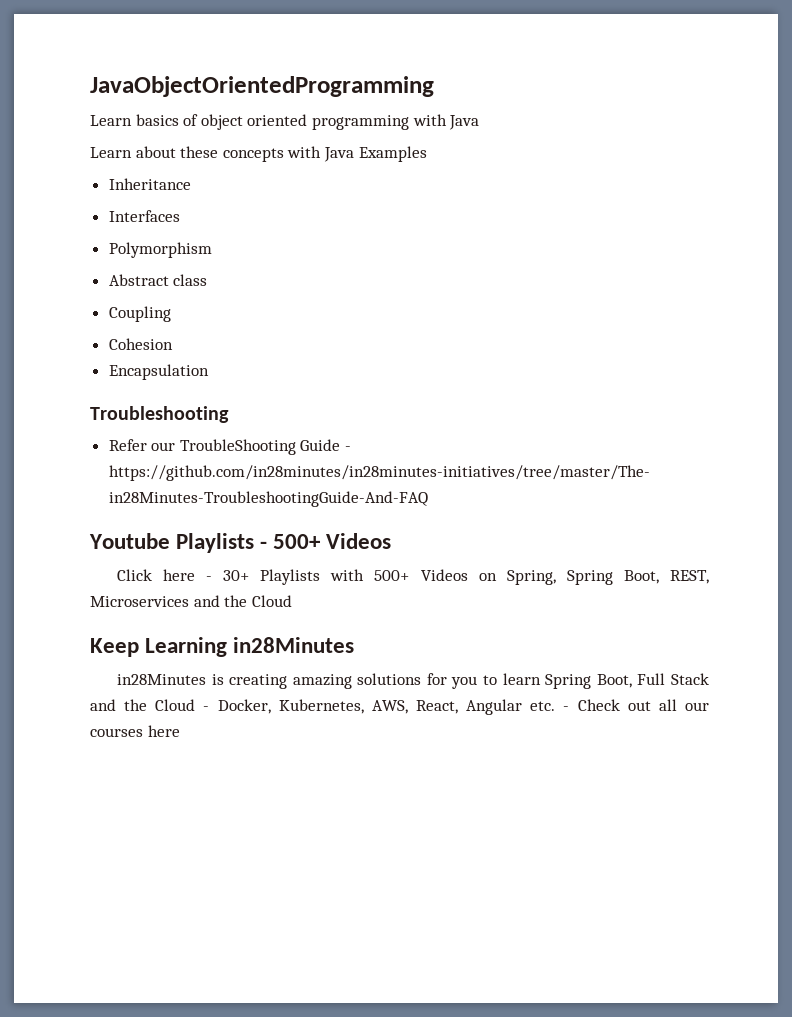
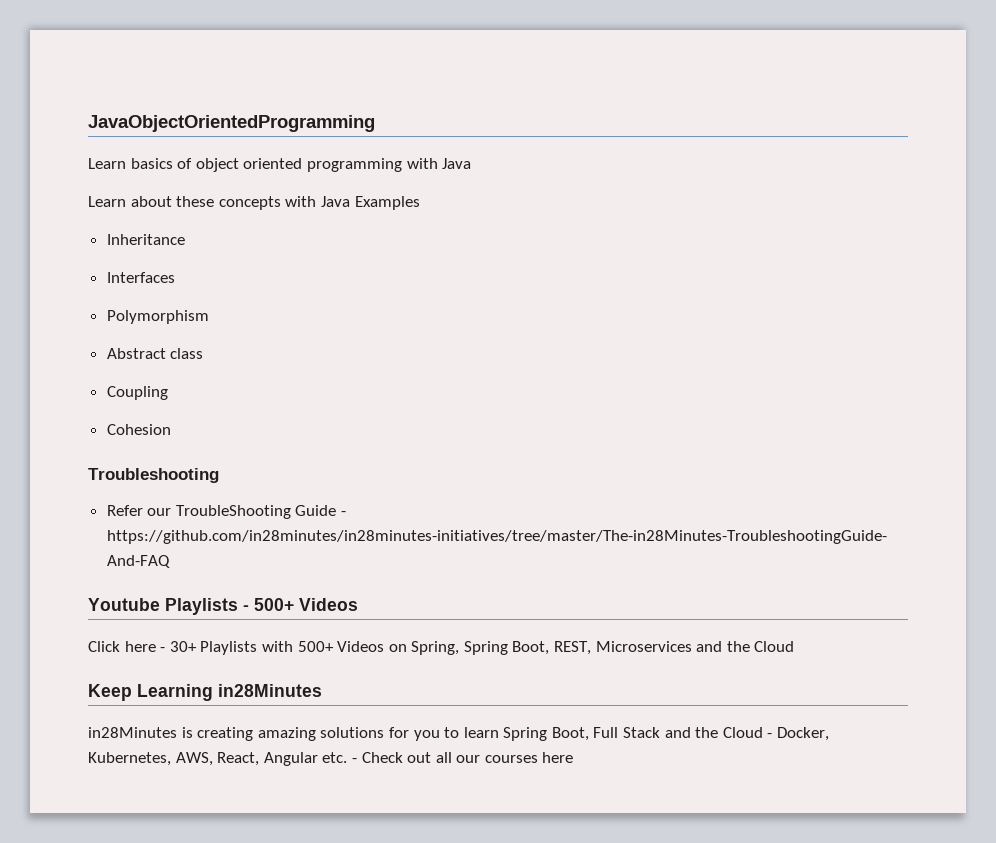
[108,364,209,380] // Encapsulation -> (171, 429) none

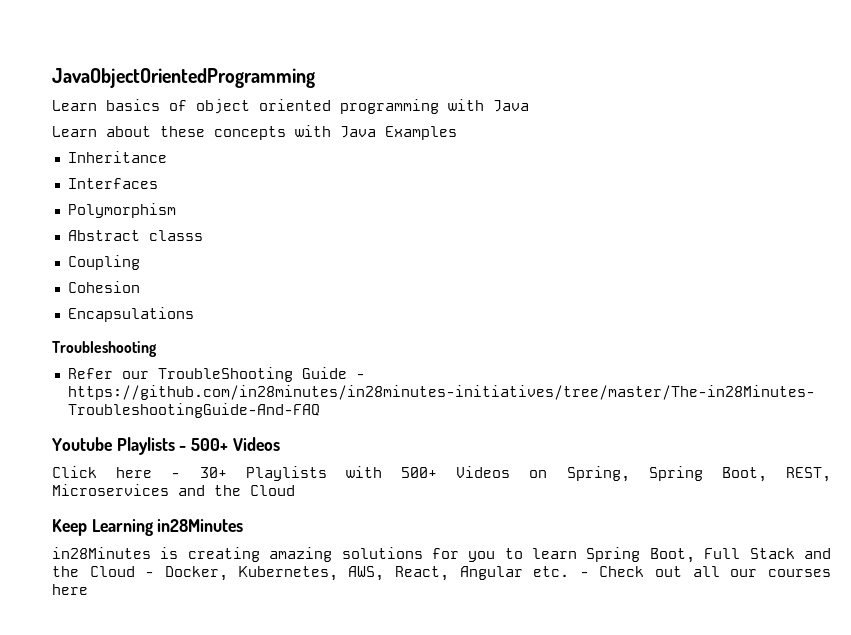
[170,348,204,359] class -> [148,230,203,241] classs
(171, 429) none -> [67,307,194,322] // Encapsulations

